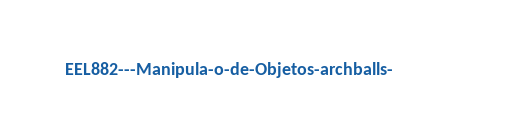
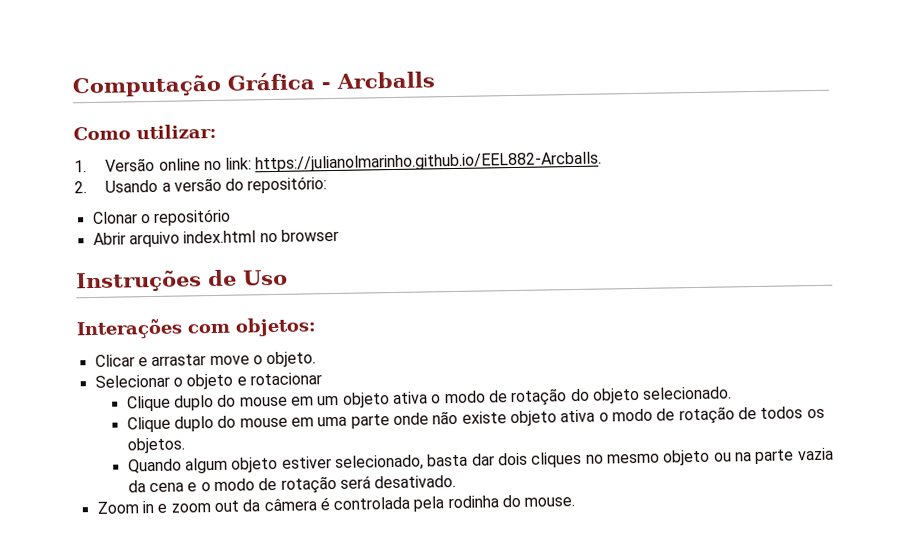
[65,62,393,78] EEL882---Manipula-o-de-Objetos-archballs- -> [72,71,435,98] [73,123,217,141] [74,151,603,173] [74,176,328,194] [91,208,232,226] [92,228,339,248] [75,269,288,293] [76,317,317,340] [94,351,317,368] [94,372,322,390] [126,386,733,412] [126,406,825,433] [126,437,185,454] [127,447,834,474] [127,474,457,494] [96,494,576,514] Computação Gráfica - Arcballs // Como utilizar: // 1. Versão online no link: https://julianolmarinho.github.io/EEL882-Arcballs. // 2. Usando a versão do repositório: // Clonar o repositório // Abrir arquivo index.html no browser // Instruções de Uso // Interações com objetos: // Clicar e arrastar move o objeto. // Selecionar o objeto e rotacionar // Clique duplo do mouse em um objeto ativa o modo de rotação do objeto selecionado. // Clique duplo do mouse em uma parte onde não existe objeto ativa o modo de rotação de todos os objetos. // Quando algum objeto estiver selecionado, basta dar dois cliques no mesmo objeto ou na parte vazia da cena e o modo de rotação será desativado. // Zoom in e zoom out da câmera é controlada pela rodinha do mouse.

